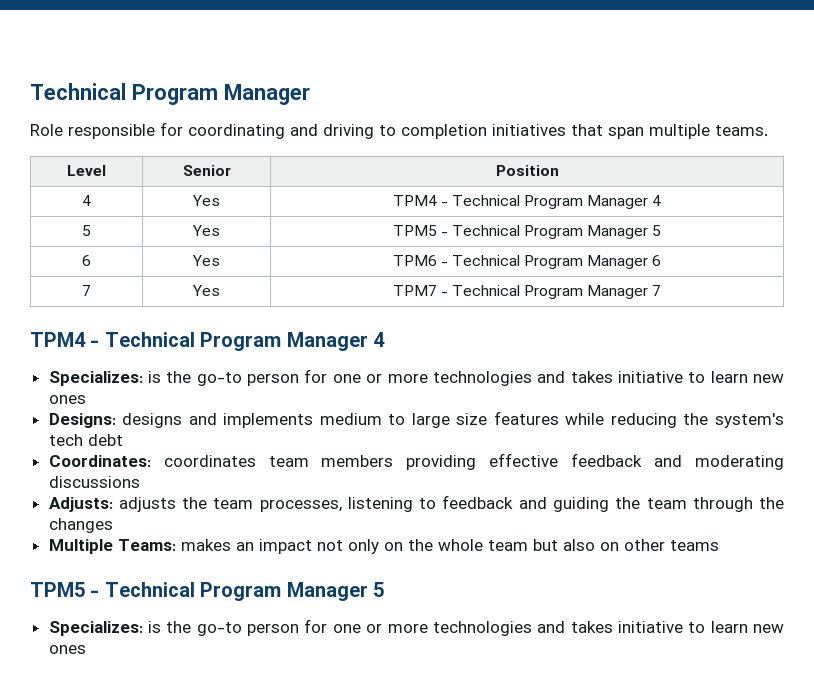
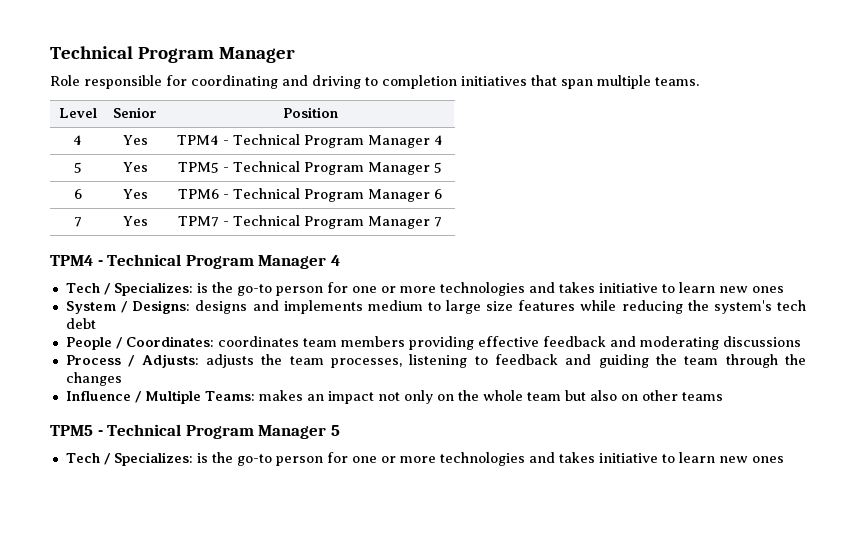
(385, 339) none -> [65,283,111,295] Tech /
(86, 399) none -> [65,301,129,314] System /
(123, 440) none -> [65,337,123,350] People /
(140, 482) none -> [65,355,136,367] Process /
(113, 525) none -> [65,391,142,403] Influence /
(384, 589) none -> [65,453,111,465] Tech /

